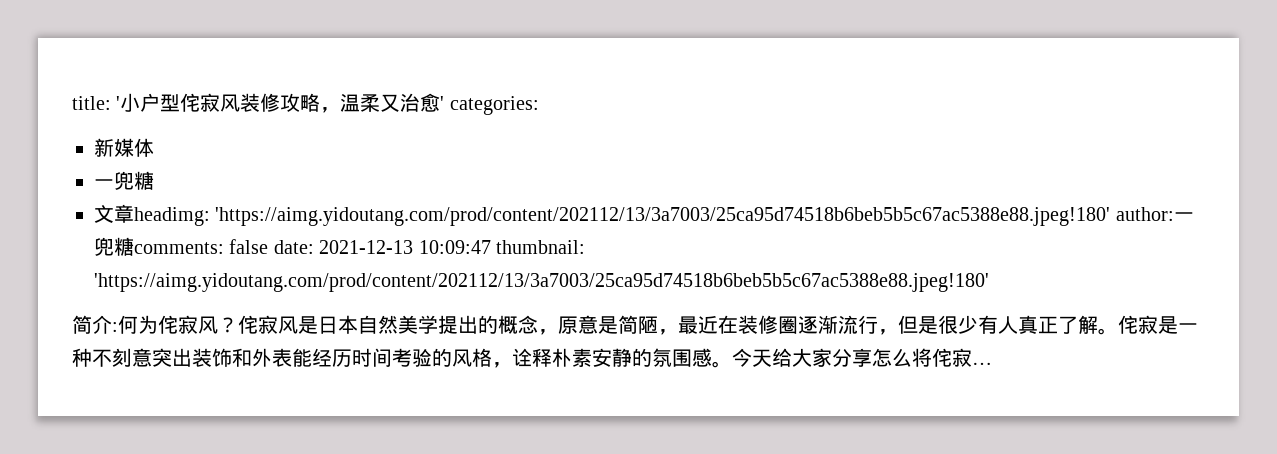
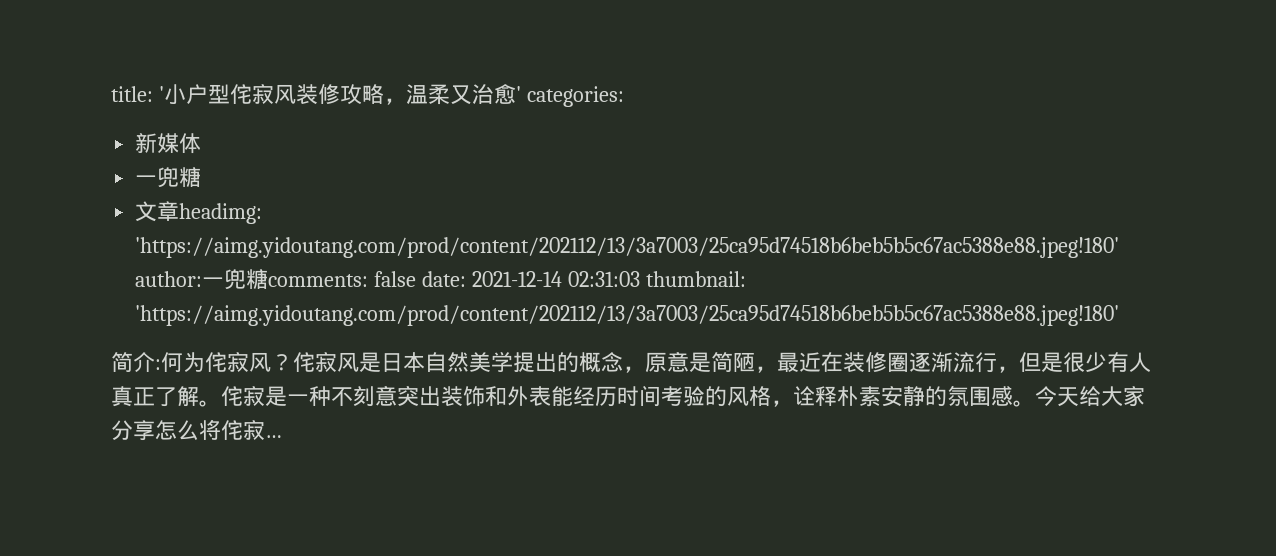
[319,240,491,254] 2021-12-13 10:09:47 -> [472,271,640,287] 2021-12-14 02:31:03

